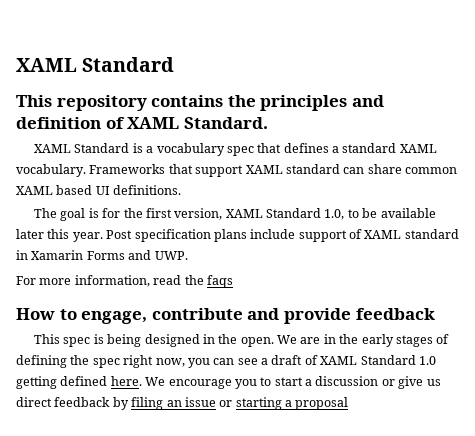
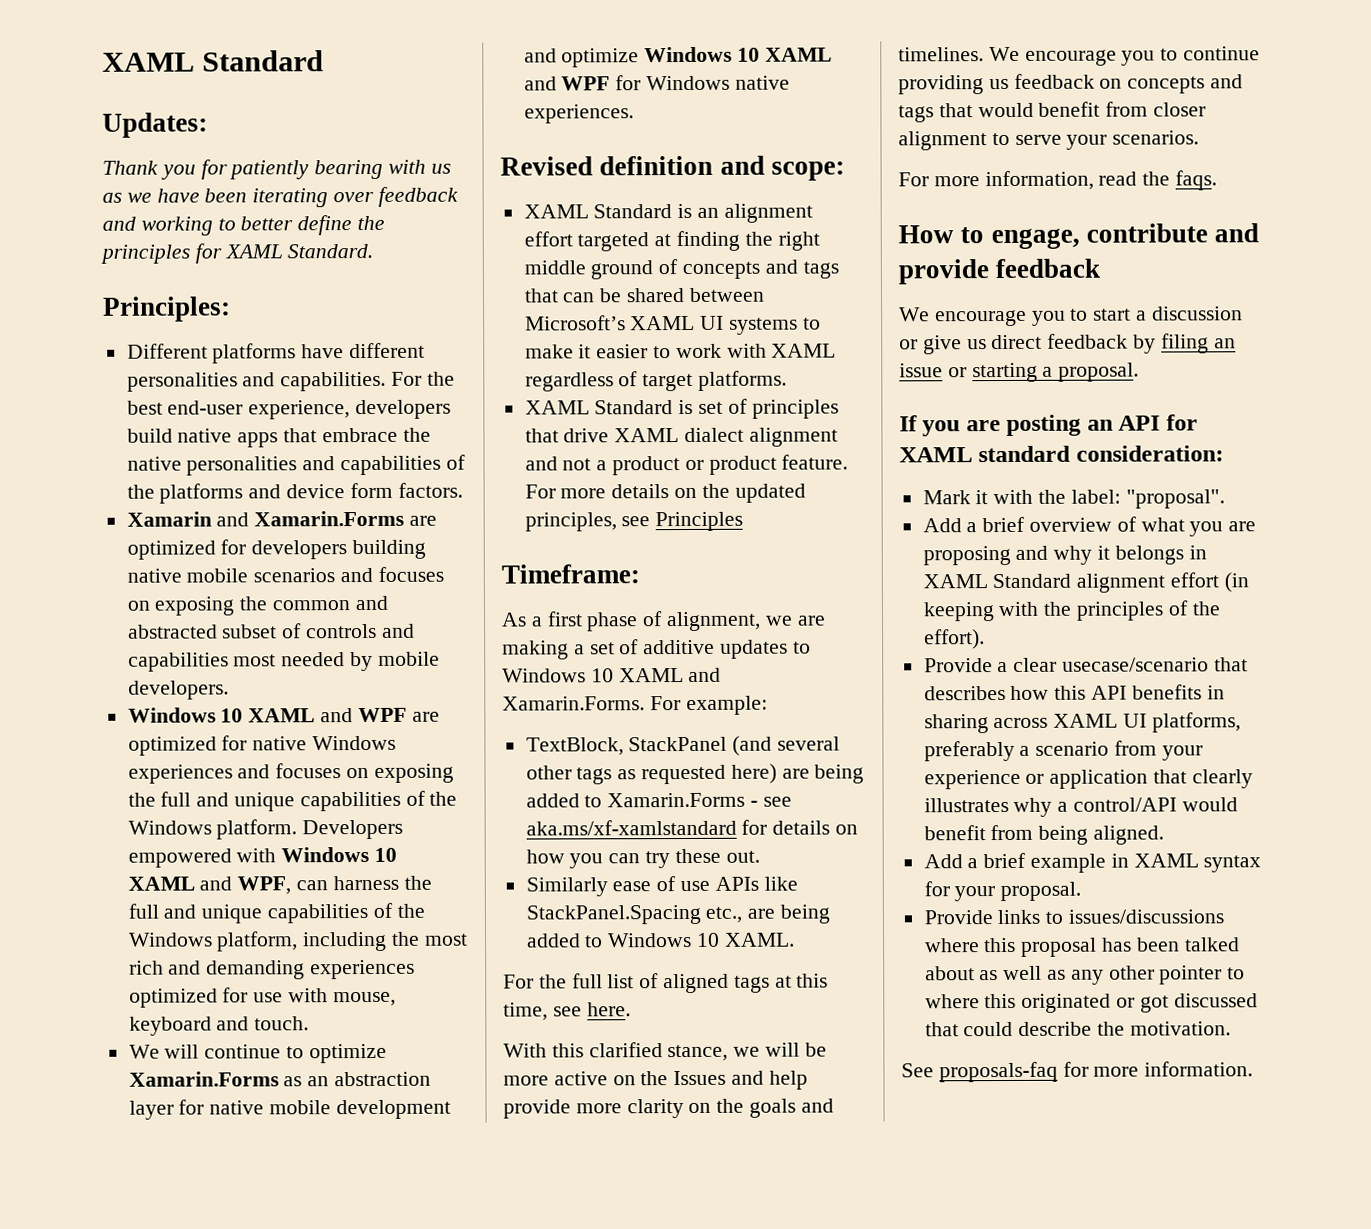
[16,95,384,111] [16,117,268,129] [34,143,437,156] [16,164,457,177] [16,185,182,195] [34,208,436,221] [16,229,459,242] [16,250,188,260] This repository contains the principles and definition of XAML Standard. // XAML Standard is a vocabulary spec that defines a standard XAML vocabulary. Frameworks that support XAML standard can share common XAML based UI definitions. // The goal is for the first version, XAML Standard 1.0, to be available later this year. Post specification plans include support of XAML standard in Xamarin Forms and UWP. -> [102,112,208,138] [102,159,451,180] [102,186,458,208] [102,215,386,236] [100,243,374,264] [102,296,231,322] [126,342,426,364] [126,371,455,392] [126,399,452,420] [126,427,431,448] [126,454,466,476] [126,482,463,504] [126,510,438,527] [126,539,427,560] [126,566,444,583] [126,595,388,616] [127,623,415,639] [127,651,440,672] [127,680,229,700] [127,707,440,723] [127,735,397,756] [127,763,454,784] [127,790,458,812] [127,819,404,840] [127,846,398,868] [127,875,432,895] [127,902,425,924] [127,931,468,952] [128,959,416,980] [128,987,396,1008] [128,1016,310,1036] [128,1043,387,1064] [128,1071,432,1087] [128,1099,451,1120] [523,46,832,68] [523,75,790,91] [523,104,634,124] [500,155,845,181] [523,203,813,223] [523,230,820,252] [523,259,839,280] [523,287,765,303] [524,315,821,335] [524,343,837,359] [524,370,788,392] [524,398,839,419] [524,427,838,447] [524,454,849,476] [524,483,806,503] [524,511,744,532] [501,564,640,584] [501,611,826,632] [502,639,811,660] [502,667,722,683] [502,695,768,716] [525,735,841,756] [525,763,865,785] [525,792,792,808] [525,819,859,836] [525,848,760,869] [525,876,798,897] [525,904,831,925] [526,932,795,948] [503,973,829,994] [503,1002,631,1021] [503,1042,827,1062] [503,1070,808,1090] [503,1098,834,1119] [898,46,1261,66] [898,73,1244,95] [898,101,1207,123] [898,130,1200,151] Updates: // Thank you for patiently bearing with us as we have been iterating over feedback and working to better define the principles for XAML Standard. // Principles: // Different platforms have different personalities and capabilities. For the best end-user experience, developers build native apps that embrace the native personalities and capabilities of the platforms and device form factors. // Xamarin and Xamarin.Forms are optimized for developers building native mobile scenarios and focuses on exposing the common and abstracted subset of controls and capabilities most needed by mobile developers. // Windows 10 XAML and WPF are optimized for native Windows experiences and focuses on exposing the full and unique capabilities of the Windows platform. Developers empowered with Windows 10 XAML and WPF, can harness the full and unique capabilities of the Windows platform, including the most rich and demanding experiences optimized for use with mouse, keyboard and touch. // We will continue to optimize Xamarin.Forms as an abstraction layer for native mobile development and optimize Windows 10 XAML and WPF for Windows native experiences. // Revised definition and scope: // XAML Standard is an alignment effort targeted at finding the right middle ground of concepts and tags that can be shared between Microsoft’s XAML UI systems to make it easier to work with XAML regardless of target platforms. // XAML Standard is set of principles that drive XAML dialect alignment and not a product or product feature. For more details on the updated principles, see Principles // Timeframe: // As a first phase of alignment, we are making a set of additive updates to Windows 10 XAML and Xamarin.Forms. For example: // TextBlock, StackPanel (and several other tags as requested here) are being added to Xamarin.Forms - see aka.ms/xf-xamlstandard for details on how you can try these out. // Similarly ease of use APIs like StackPanel.Spacing etc., are being added to Windows 10 XAML. // For the full list of aligned tags at this time, see here. // With this clarified stance, we will be more active on the Issues and help provide more clarity on the goals and timelines. We encourage you to continue providing us feedback on concepts and tags that would benefit from closer alignment to serve your scenarios.
[206,275,233,288] faqs -> [1175,170,1218,191] faqs.
[34,334,450,347] [16,355,436,368] [16,376,142,389] This spec is being designed in the open. We are in the early stages of defining the spec right now, you can see a draft of XAML Standard 1.0 getting defined here. -> (1101, 268) none
[295,397,349,410] proposal -> [1058,362,1140,382] [899,414,1198,437] [899,445,1224,463] [922,489,1225,509] [922,516,1257,537] [922,545,1207,566] [922,572,1249,593] [922,600,1221,622] [923,629,985,650] [923,657,1248,673] [923,684,1225,701] [923,712,1241,734] [923,740,1203,762] [923,769,1253,790] [923,797,1238,817] [923,824,1165,845] [923,852,1262,873] [923,881,1082,902] [923,909,1225,925] [924,937,1240,957] [924,965,1246,985] [924,993,1258,1013] [924,1021,1231,1037] [901,1061,1254,1083] proposal. // If you are posting an API for XAML standard consideration: // Mark it with the label: "proposal". // Add a brief overview of what you are proposing and why it belongs in XAML Standard alignment effort (in keeping with the principles of the effort). // Provide a clear usecase/scenario that describes how this API benefits in sharing across XAML UI platforms, preferably a scenario from your experience or application that clearly illustrates why a control/API would benefit from being aligned. // Add a brief example in XAML syntax for your proposal. // Provide links to issues/discussions where this proposal has been talked about as well as any other pointer to where this originated or got discussed that could describe the motivation. // See proposals-faq for more information.

